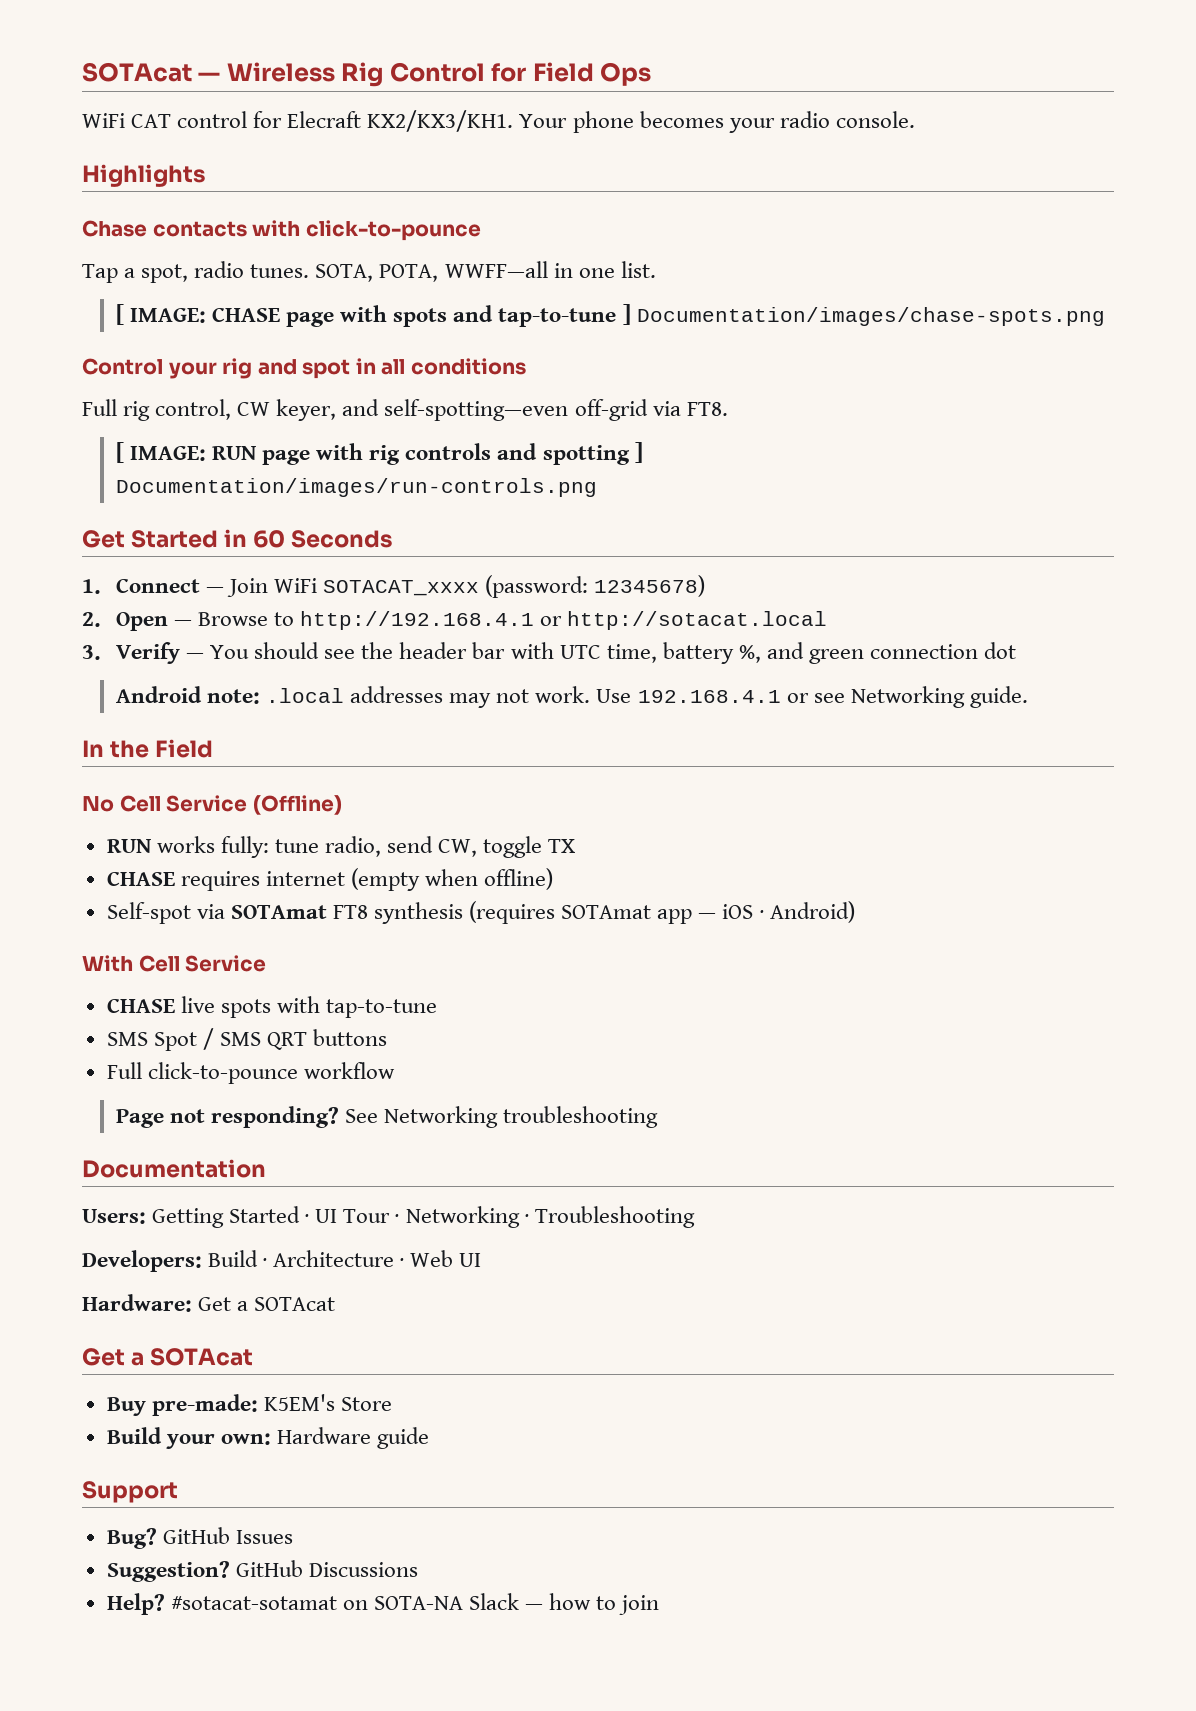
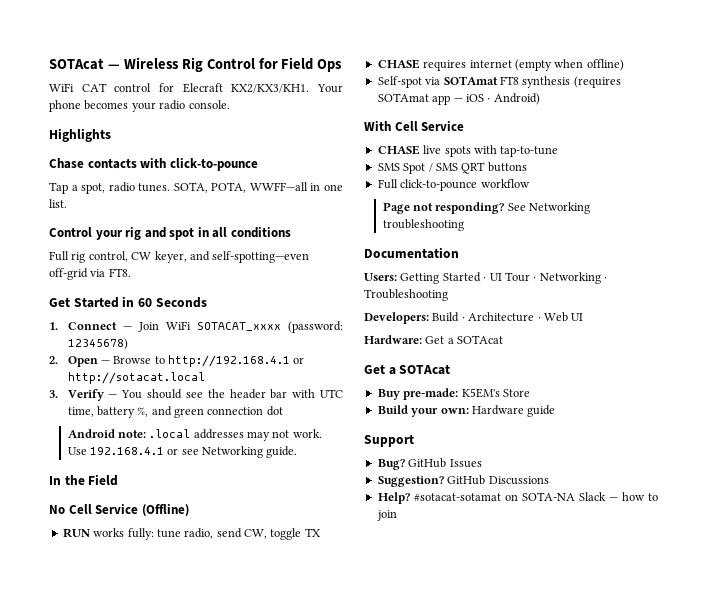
[115,304,1105,327] // [ IMAGE: CHASE page with spots and tap-to-tune ] Documentation/images/chase-spots.png -> (67, 203) none
[115,442,643,465] [115,478,597,497] // [ IMAGE: RUN page with rig controls and spotting ] Documentation/images/run-controls.png -> (131, 272) none

